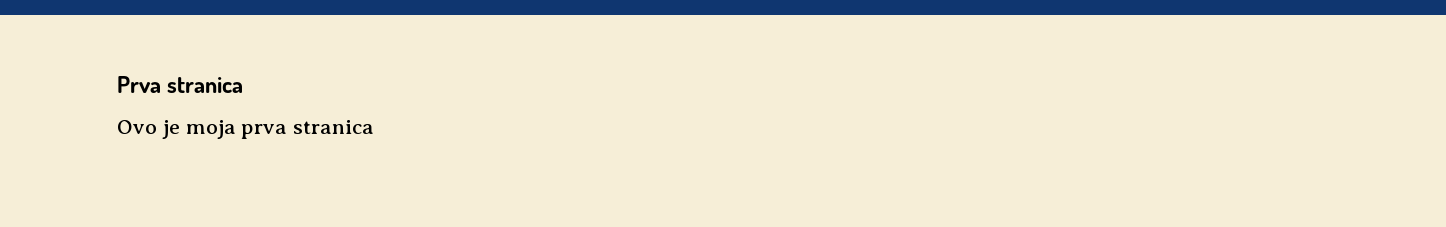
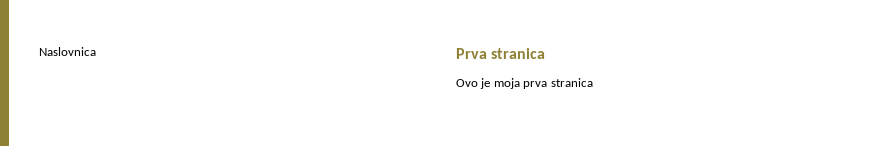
(117, 84) none -> [39,47,96,56] Naslovnica //

